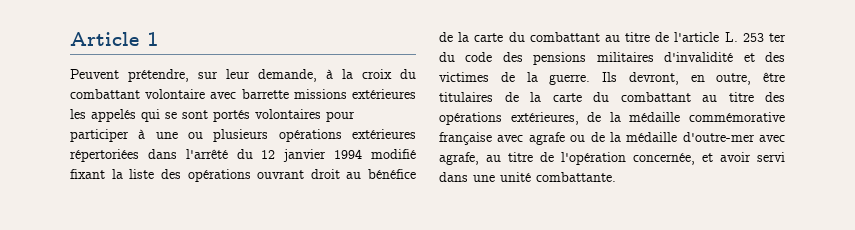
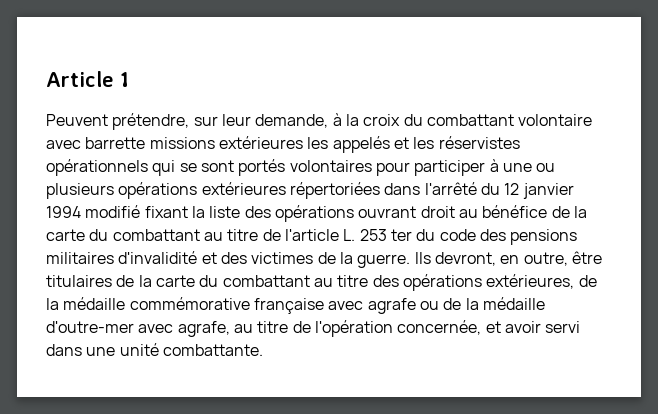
(136, 115) none -> [393,136,520,149] [46,159,148,176] et les réservistes opérationnels

